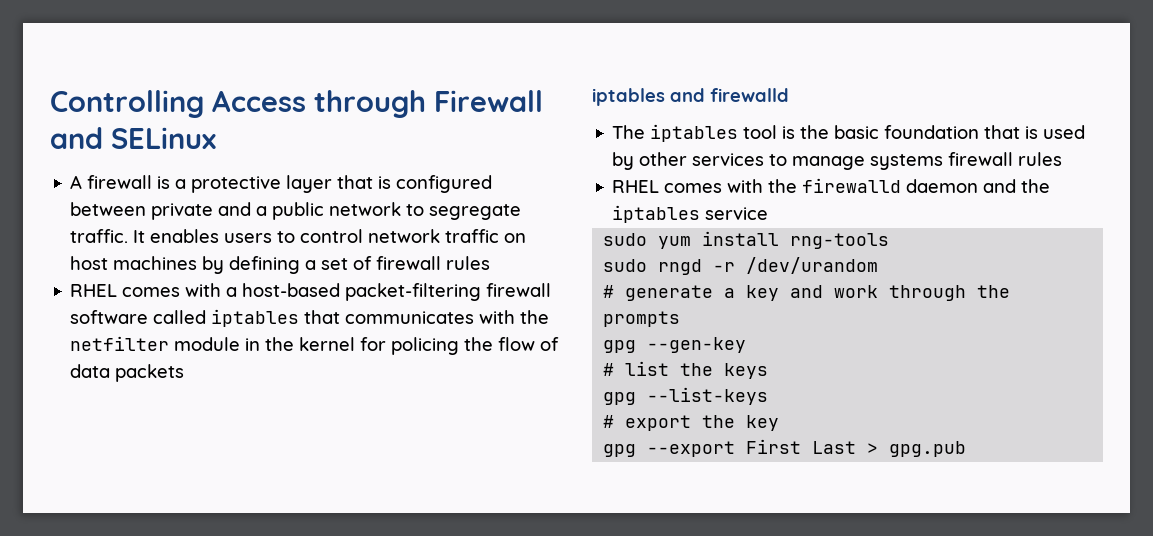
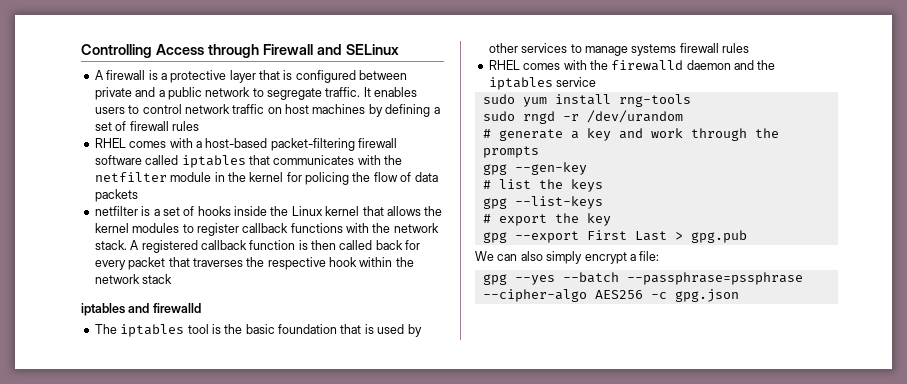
(185, 373) none -> [94,206,443,216] [94,223,439,236] [94,240,421,253] [94,257,414,270] [94,274,173,284] // netfilter is a set of hooks inside the Linux kernel that allows the kernel modules to register callback functions with the network stack. A registered callback function is then called back for every packet that traverses the respective hook within the network stack
(967, 449) none -> [475,251,660,264] [482,272,803,285] [482,289,739,302] // We can also simply encrypt a file: // gpg --yes --batch --passphrase=pssphrase --cipher-algo AES256 -c gpg.json

